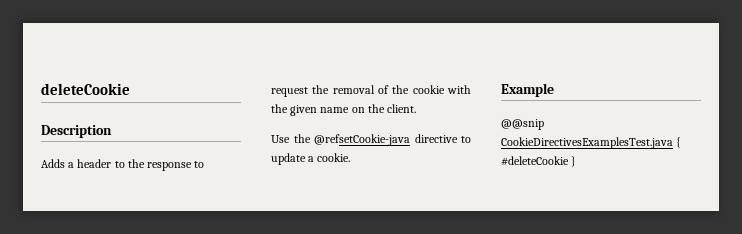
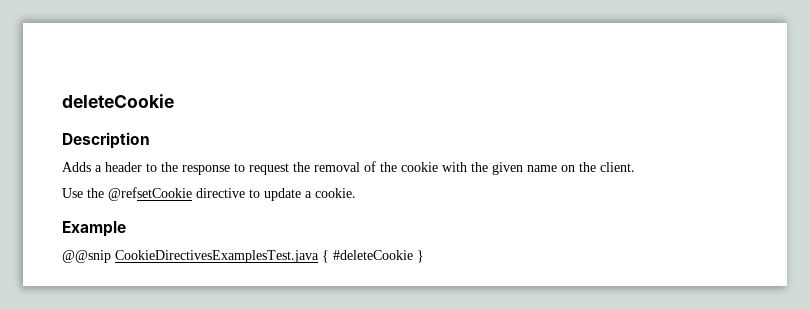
[314,134,410,146] @refsetCookie-java -> [108,187,192,201] @refsetCookie

